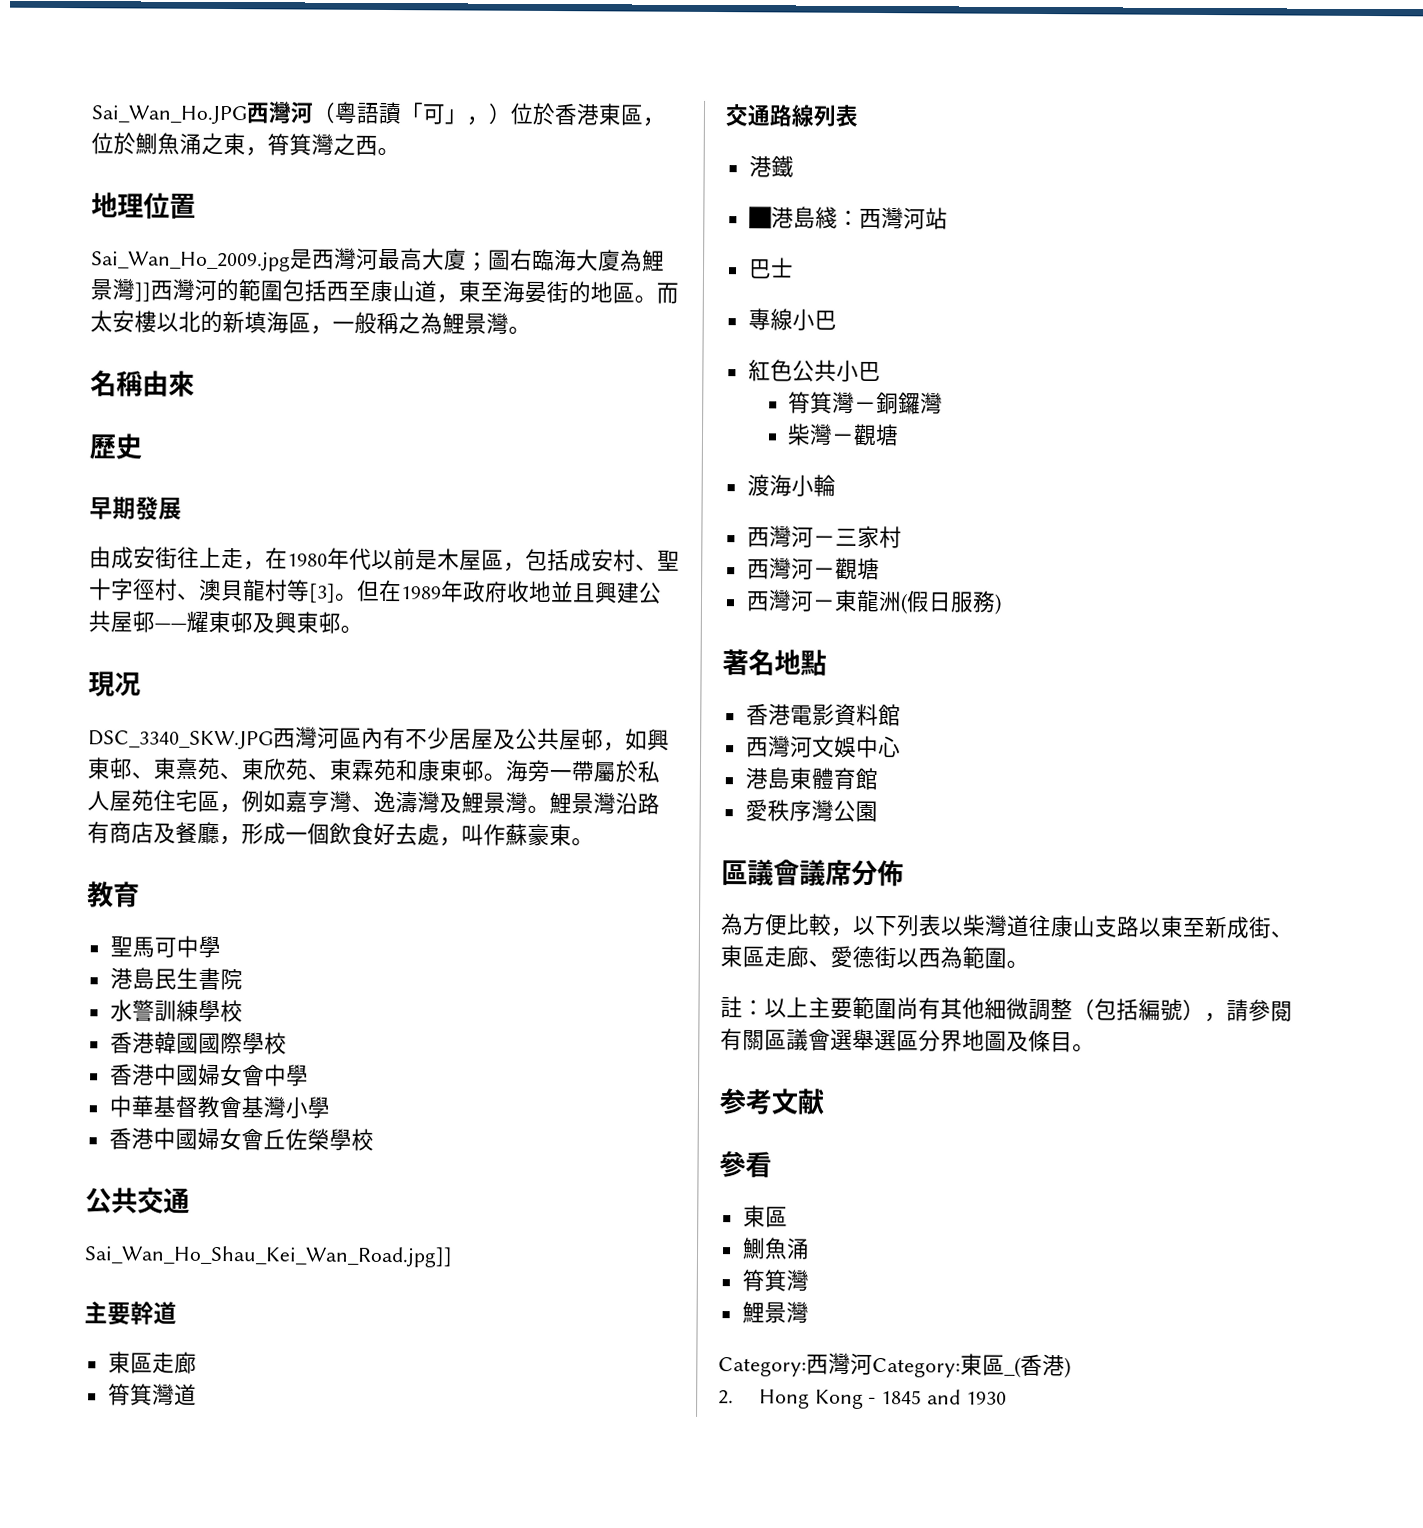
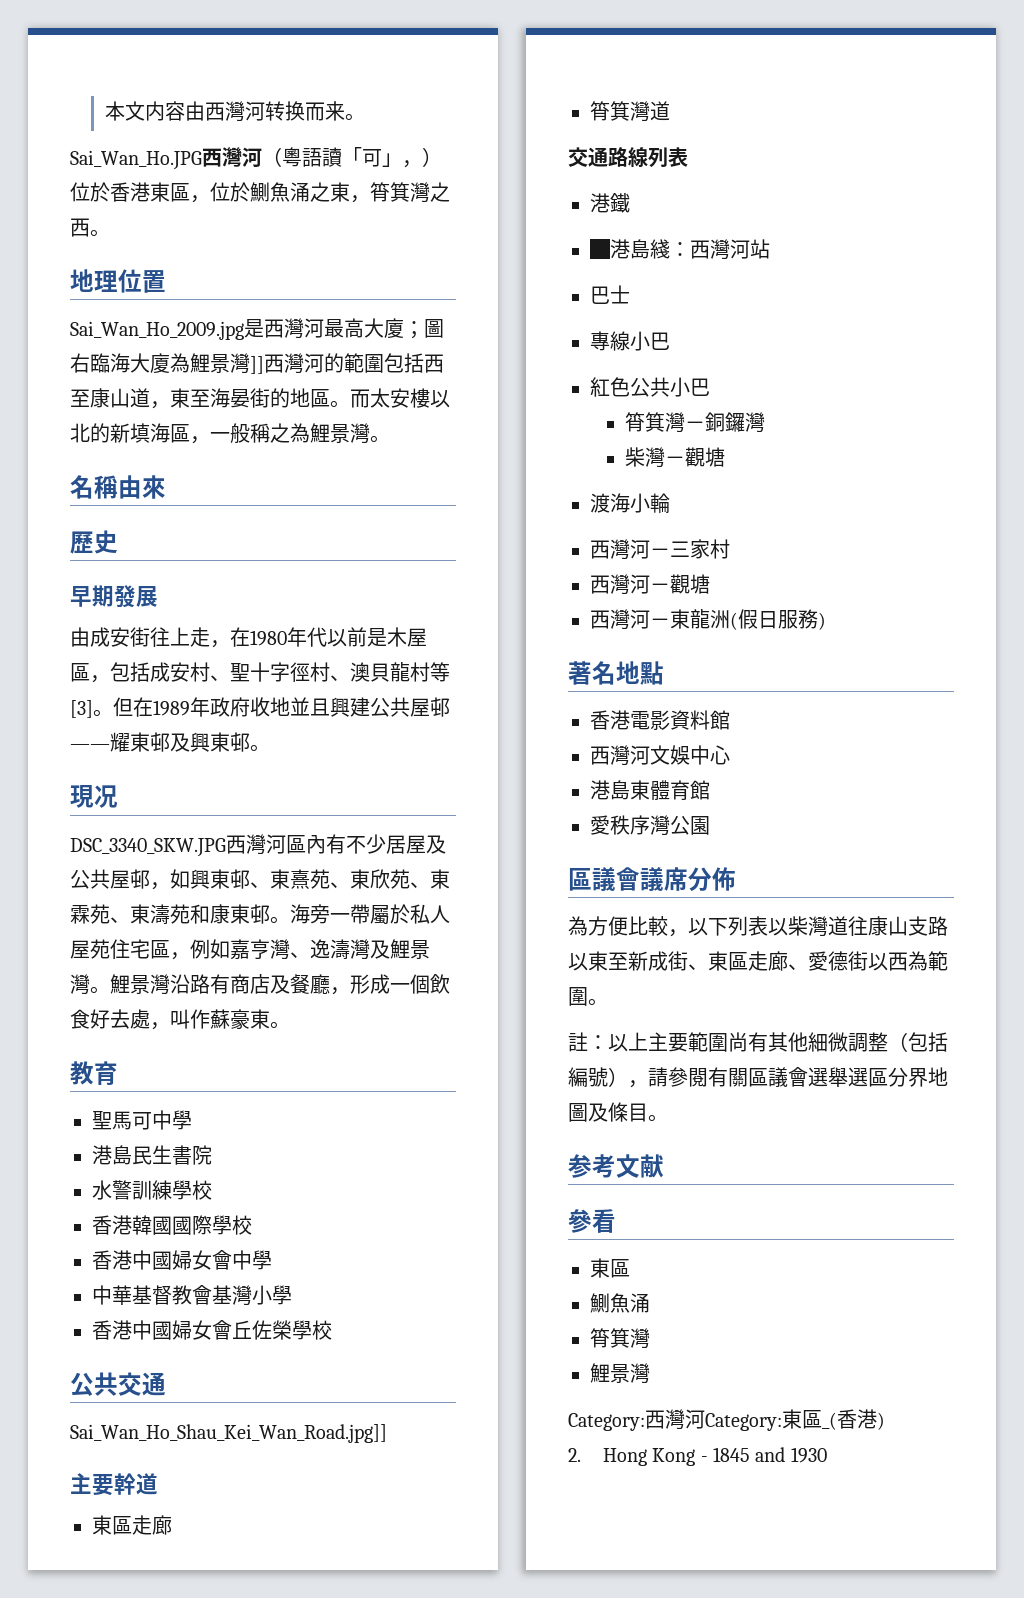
(91, 115) none -> [104,101,365,122] 本文内容由西灣河转换而来。 //
(397, 770) none -> [110,904,190,924] 、東濤苑

